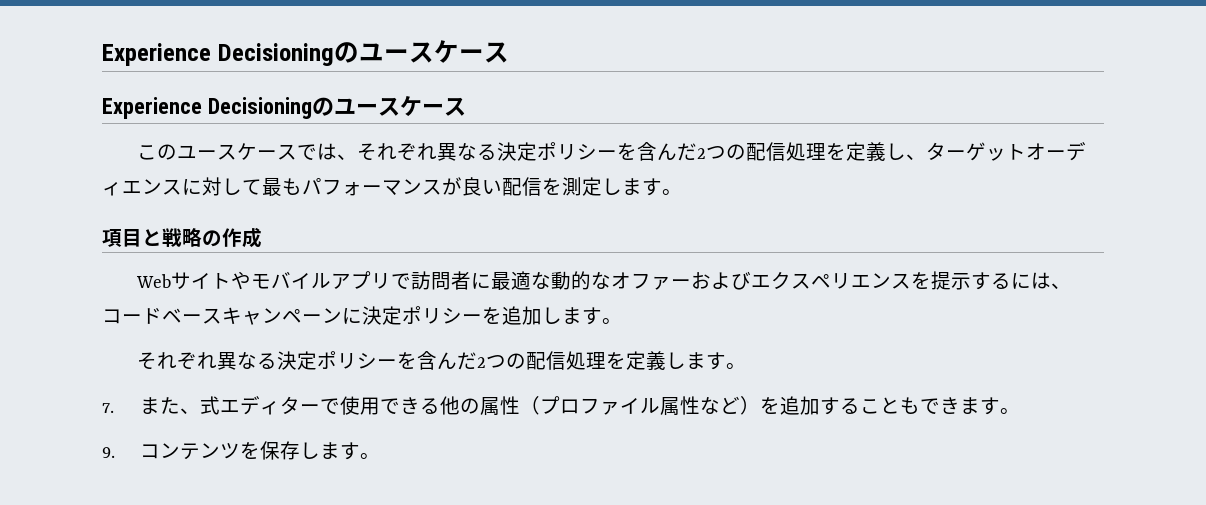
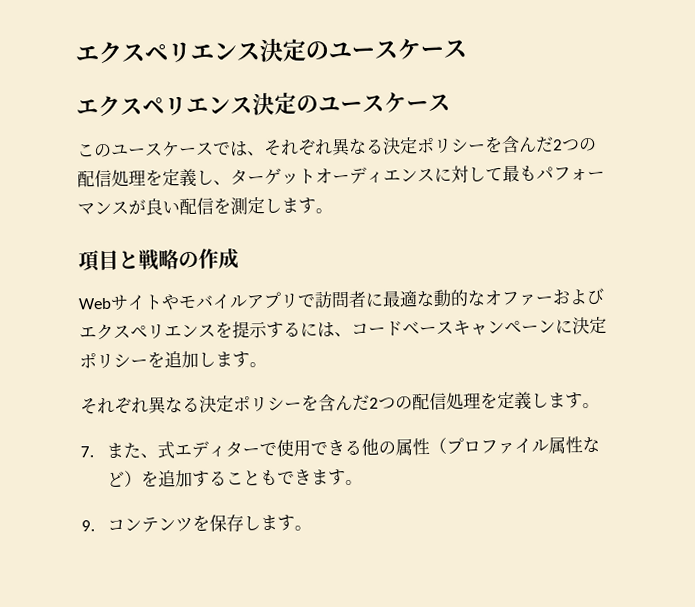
[102,40,509,66] [102,97,312,119] Experience Decisioningのユースケース // Experience Decisioning -> [75,38,467,65] [76,92,297,118] エクスペリエンス決定のユースケース // エクスペリエンス決定

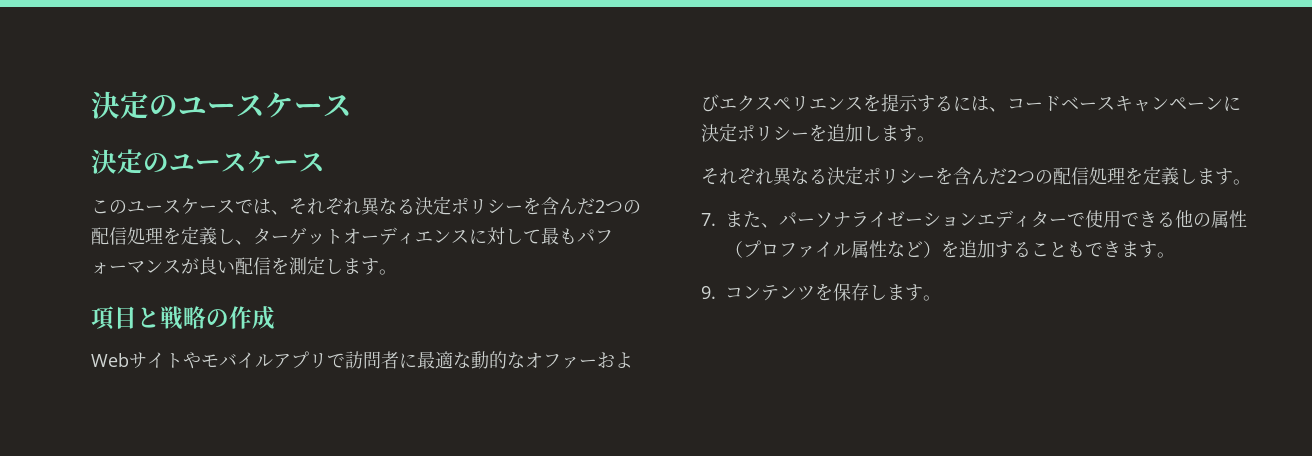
[75,38,467,65] [76,95,253,118] エクスペリエンス決定のユースケース // エクスペリエンス -> [91,91,352,119] 決定のユースケース //
[156,441,175,460] 式 -> [779,211,977,228] パーソナライゼーション

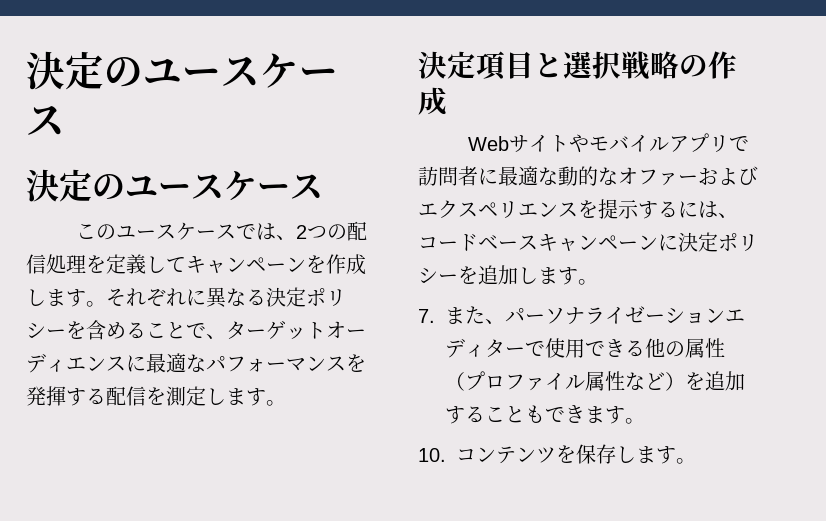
[289,196,641,216] [91,226,235,245] それぞれ異なる決定ポリシーを含んだ2つの配信処理を定義し -> [296,221,368,241] [26,254,366,275] [26,287,346,308] [26,320,206,340] 2つの配信処理を定義してキャンペーンを作成します。それぞれに異なる決定ポリシーを含めることで
[487,227,577,245] 対して最も -> [146,353,206,373] 最適な
[181,257,235,275] が良い -> [346,354,366,372] [26,386,106,406] を発揮する
[91,306,160,330] 項目と -> [418,51,621,80] 決定項目と選択
[701,166,1251,186] // それぞれ異なる決定ポリシーを含んだ2つの配信処理を定義します。 -> (598, 282) none
[701,286,716,299] 9. -> [418,448,446,462] 10.

